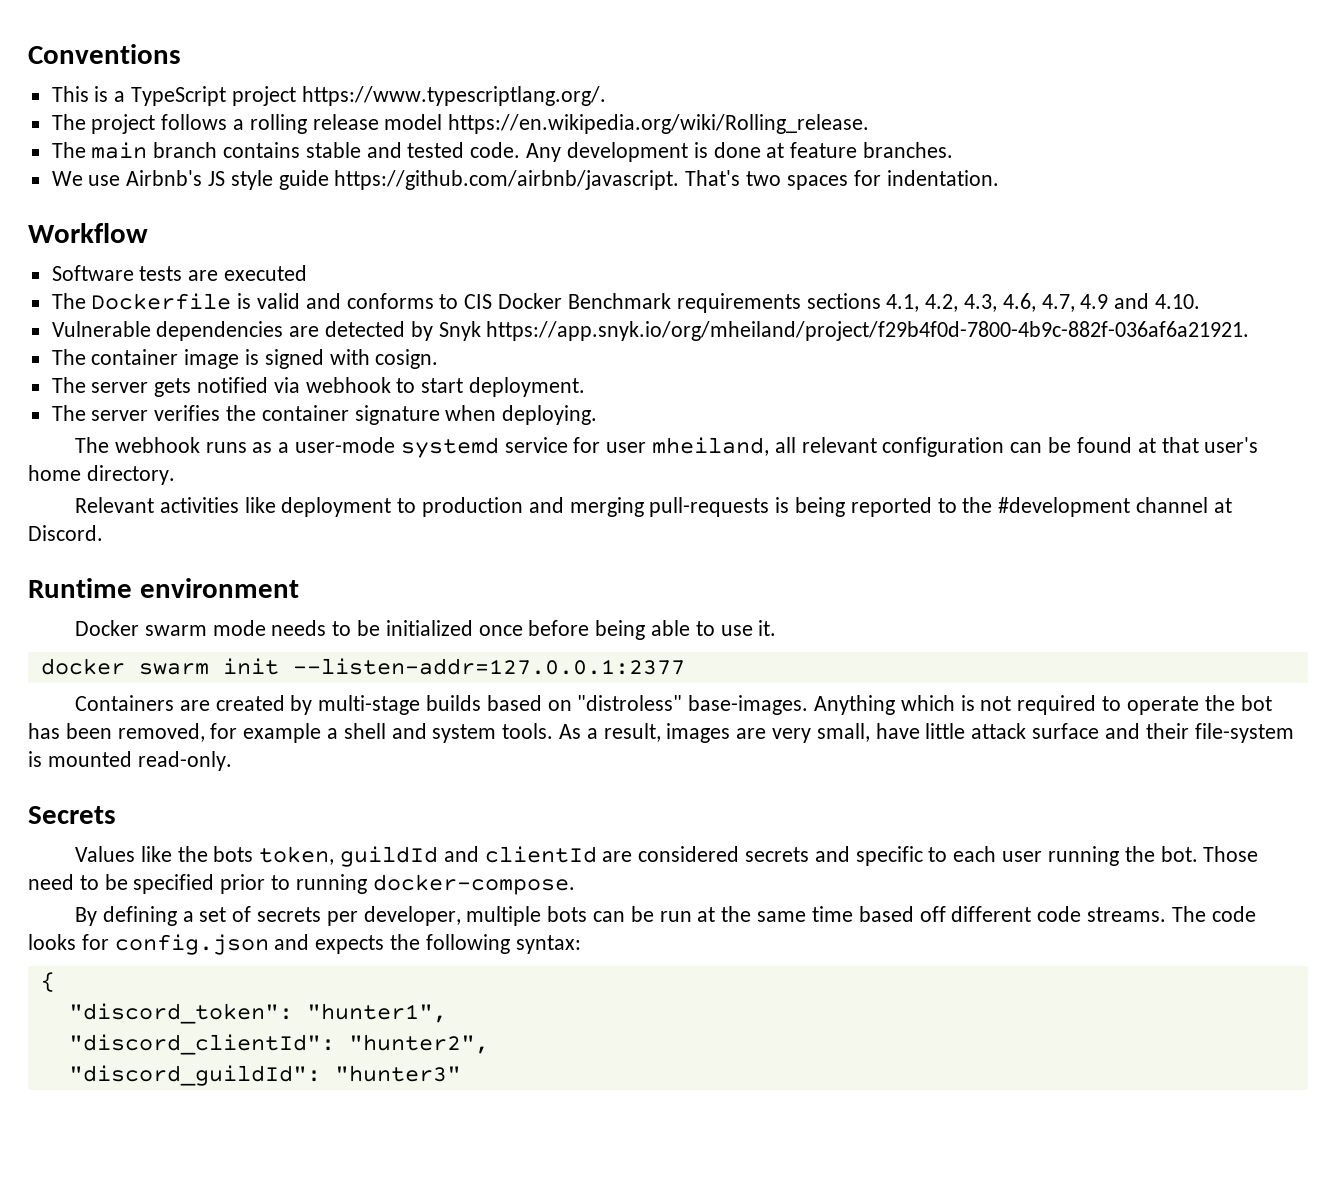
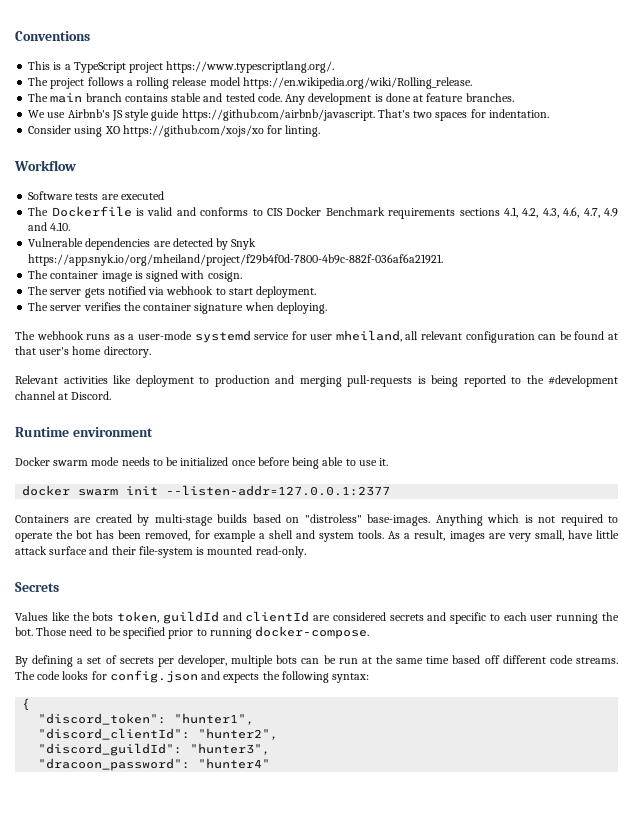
(999, 178) none -> [28,125,321,137] // Consider using XO https://github.com/xojs/xo for linting.
[334,1065,461,1082] "hunter3" -> [190,743,271,755] [38,758,271,771] "hunter3", // "dracoon_password": "hunter4"

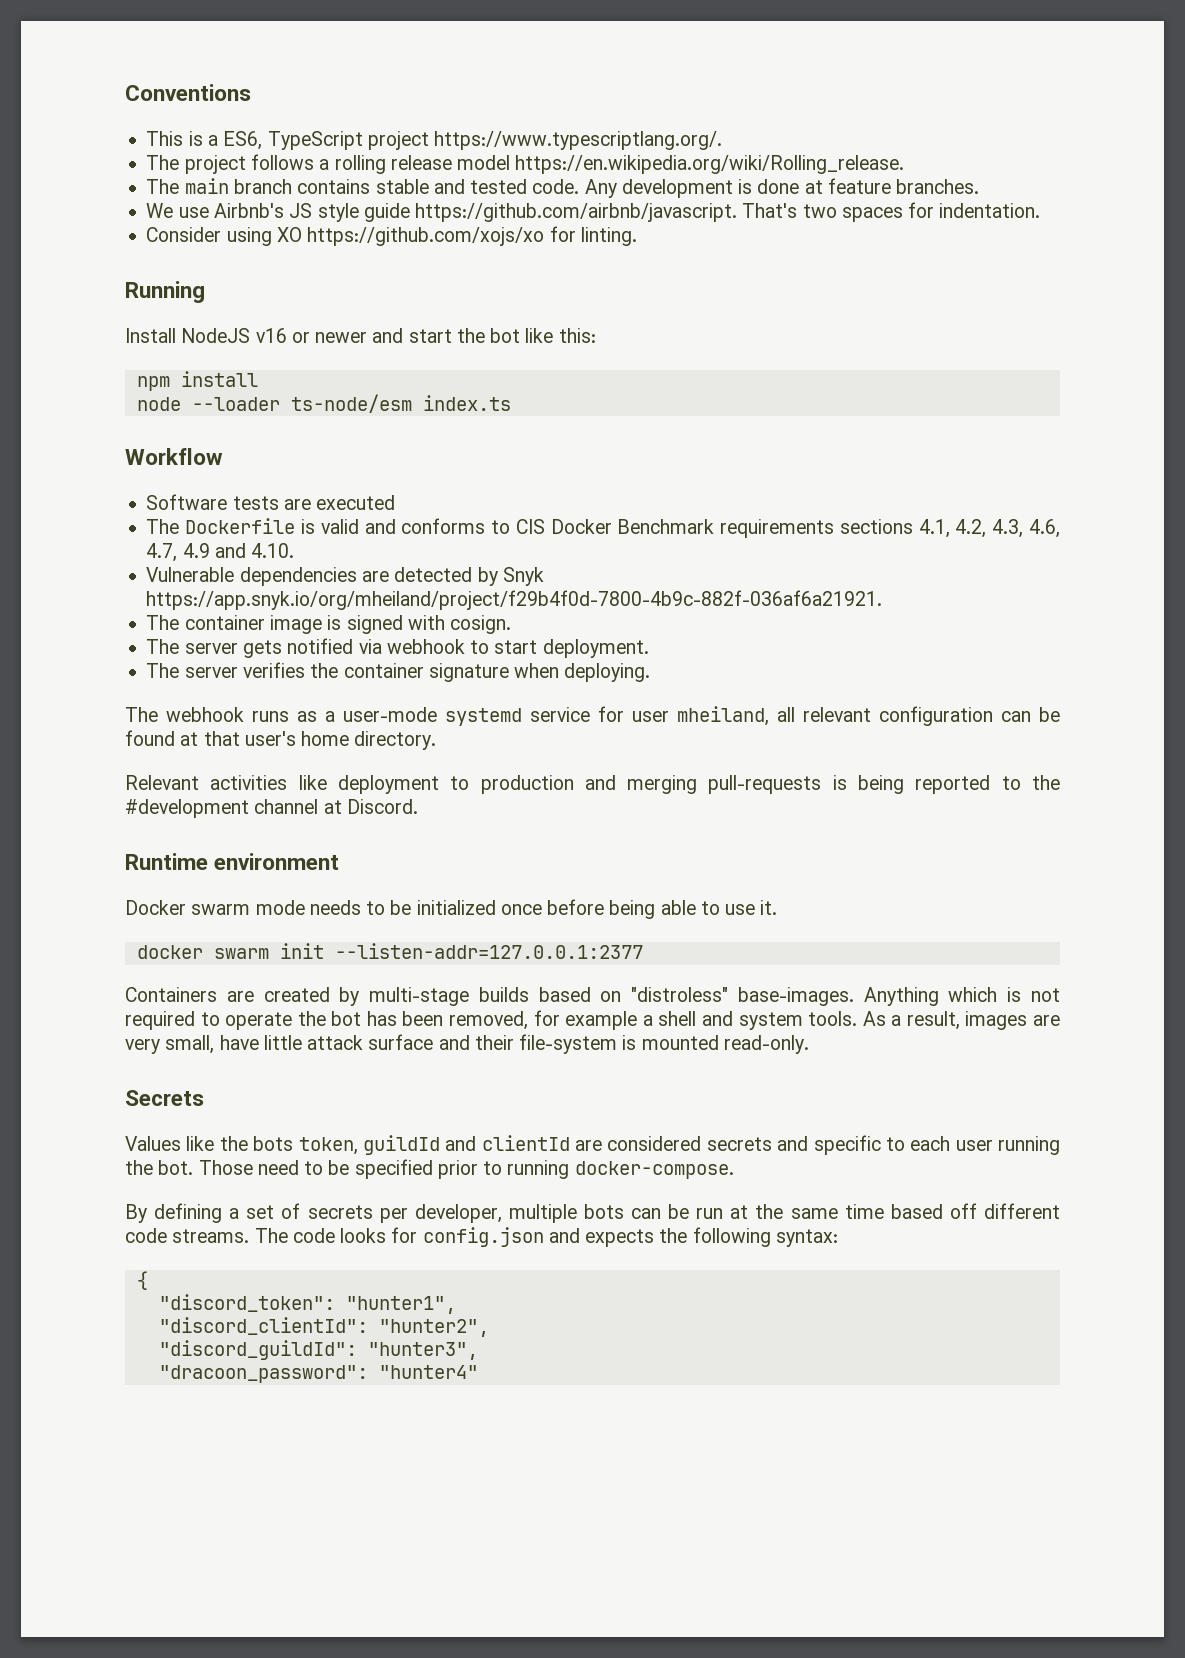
(71, 67) none -> [223,131,263,150] ES6,
(321, 131) none -> [125,281,205,303] [125,328,596,343] [136,371,258,391] [136,394,511,413] // Running // Install NodeJS v16 or newer and start the bot like this: // npm install // node --loader ts-node/esm index.ts

